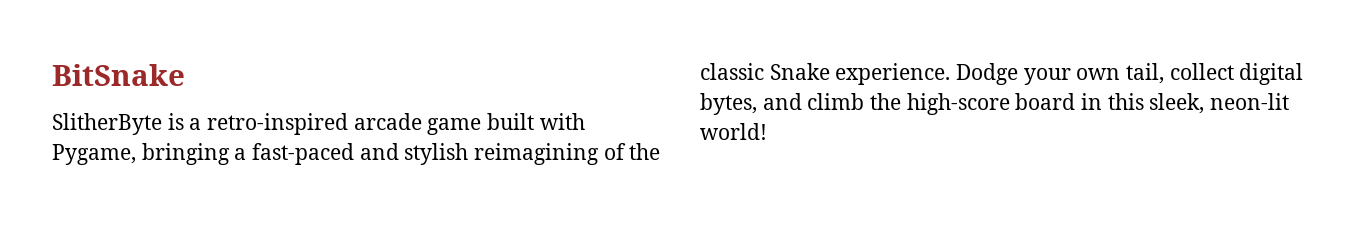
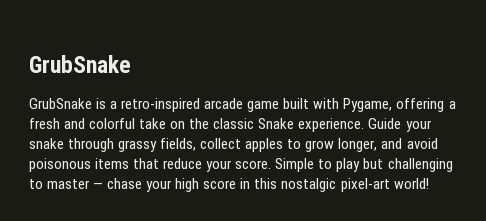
[52,64,185,86] [52,113,162,135] BitSnake // SlitherByte -> [29,55,131,73] [29,98,92,109] GrubSnake // GrubSnake
[141,143,661,165] [700,63,1304,85] [700,93,1290,115] bringing a fast-paced and stylish reimagining of the classic Snake experience. Dodge your own tail, collect digital bytes, and climb the high-score board in this sleek, neon-lit -> [396,98,456,112] [29,118,432,132] [29,138,438,152] [29,158,453,172] [29,178,390,192] offering a fresh and colorful take on the classic Snake experience. Guide your snake through grassy fields, collect apples to grow longer, and avoid poisonous items that reduce your score. Simple to play but challenging to master — chase your high score in this nostalgic pixel-art

